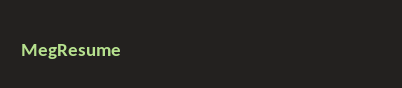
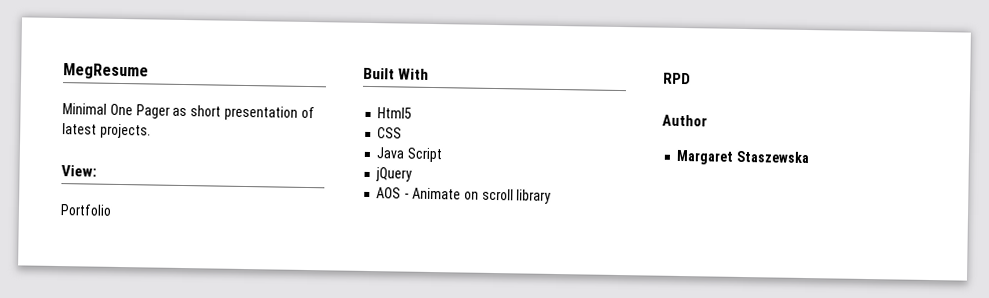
(121, 51) none -> [62,103,315,121] [62,123,151,139] [61,165,97,177] [60,204,112,216] [363,67,430,80] [377,107,413,119] [377,127,403,139] [376,147,444,163] [375,167,413,182] [376,187,552,204] [663,72,691,85] [662,114,708,127] [676,149,810,165] // Minimal One Pager as short presentation of latest projects. // View: // Portfolio // Built With // Html5 // CSS // Java Script // jQuery // AOS - Animate on scroll library // RPD // Author // Margaret Staszewska

